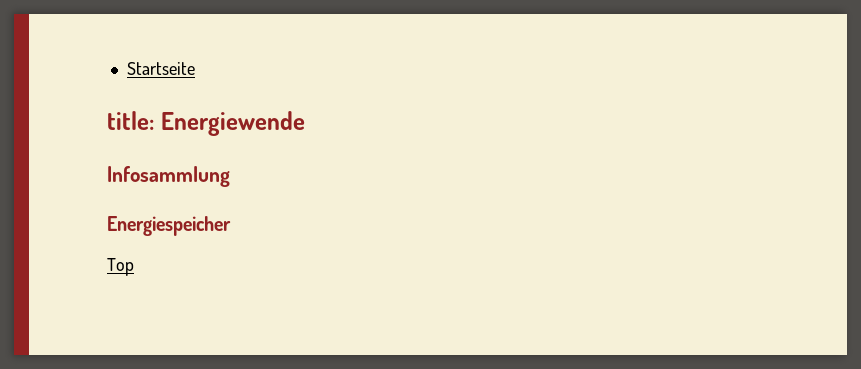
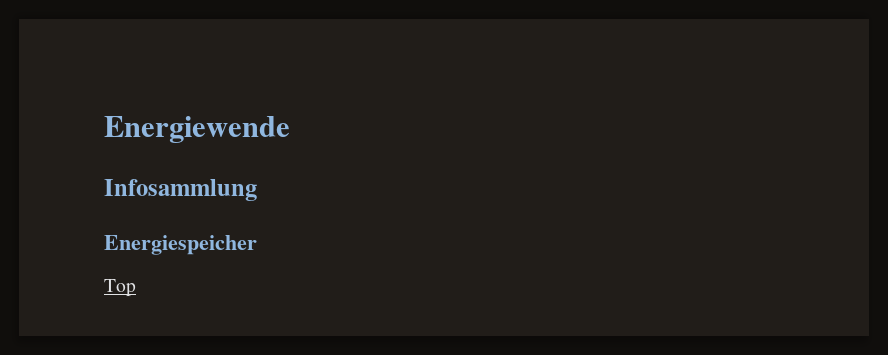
[126,62,195,75] [107,111,154,130] Startseite // title: -> (104, 129) none

